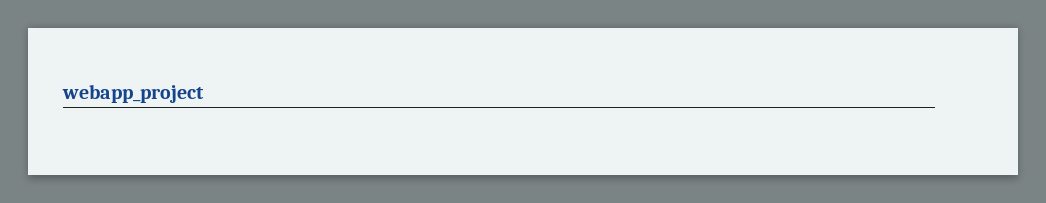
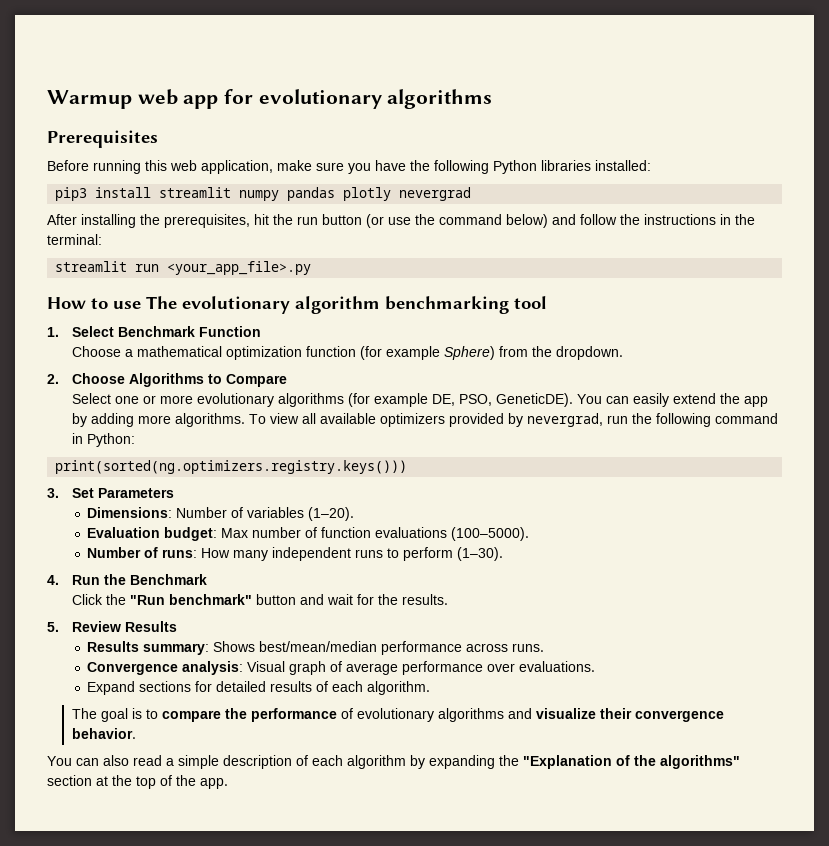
[62,84,204,103] webapp_project -> [47,89,493,109] [47,130,158,148] [47,160,651,174] [55,187,472,201] [47,214,755,228] [47,234,102,245] [55,261,312,275] [47,296,547,314] [47,326,261,337] [71,346,623,360] [47,373,287,387] [71,393,768,407] [71,413,778,427] [71,433,135,447] [55,460,408,474] [47,488,174,498] [87,507,355,521] [87,527,530,541] [87,547,504,561] [47,574,207,585] [71,594,448,605] [47,621,177,632] [87,641,545,655] [87,661,596,675] [87,681,431,695] [71,708,724,722] [71,728,136,739] [47,755,740,769] [47,775,228,789] Warmup web app for evolutionary algorithms // Prerequisites // Before running this web application, make sure you have the following Python libraries installed: // pip3 install streamlit numpy pandas plotly nevergrad // After installing the prerequisites, hit the run button (or use the command below) and follow the instructions in the terminal: // streamlit run <your_app_file>.py // How to use The evolutionary algorithm benchmarking tool // 1. Select Benchmark Function // Choose a mathematical optimization function (for example Sphere) from the dropdown. // 2. Choose Algorithms to Compare // Select one or more evolutionary algorithms (for example DE, PSO, GeneticDE). You can easily extend the app by adding more algorithms. To view all available optimizers provided by nevergrad, run the following command in Python: // print(sorted(ng.optimizers.registry.keys())) // 3. Set Parameters // Dimensions: Number of variables (1–20). // Evaluation budget: Max number of function evaluations (100–5000). // Number of runs: How many independent runs to perform (1–30). // 4. Run the Benchmark // Click the "Run benchmark" button and wait for the results. // 5. Review Results // Results summary: Shows best/mean/median performance across runs. // Convergence analysis: Visual graph of average performance over evaluations. // Expand sections for detailed results of each algorithm. // The goal is to compare the performance of evolutionary algorithms and visualize their convergence behavior. // You can also read a simple description of each algorithm by expanding the "Explanation of the algorithms" section at the top of the app.

